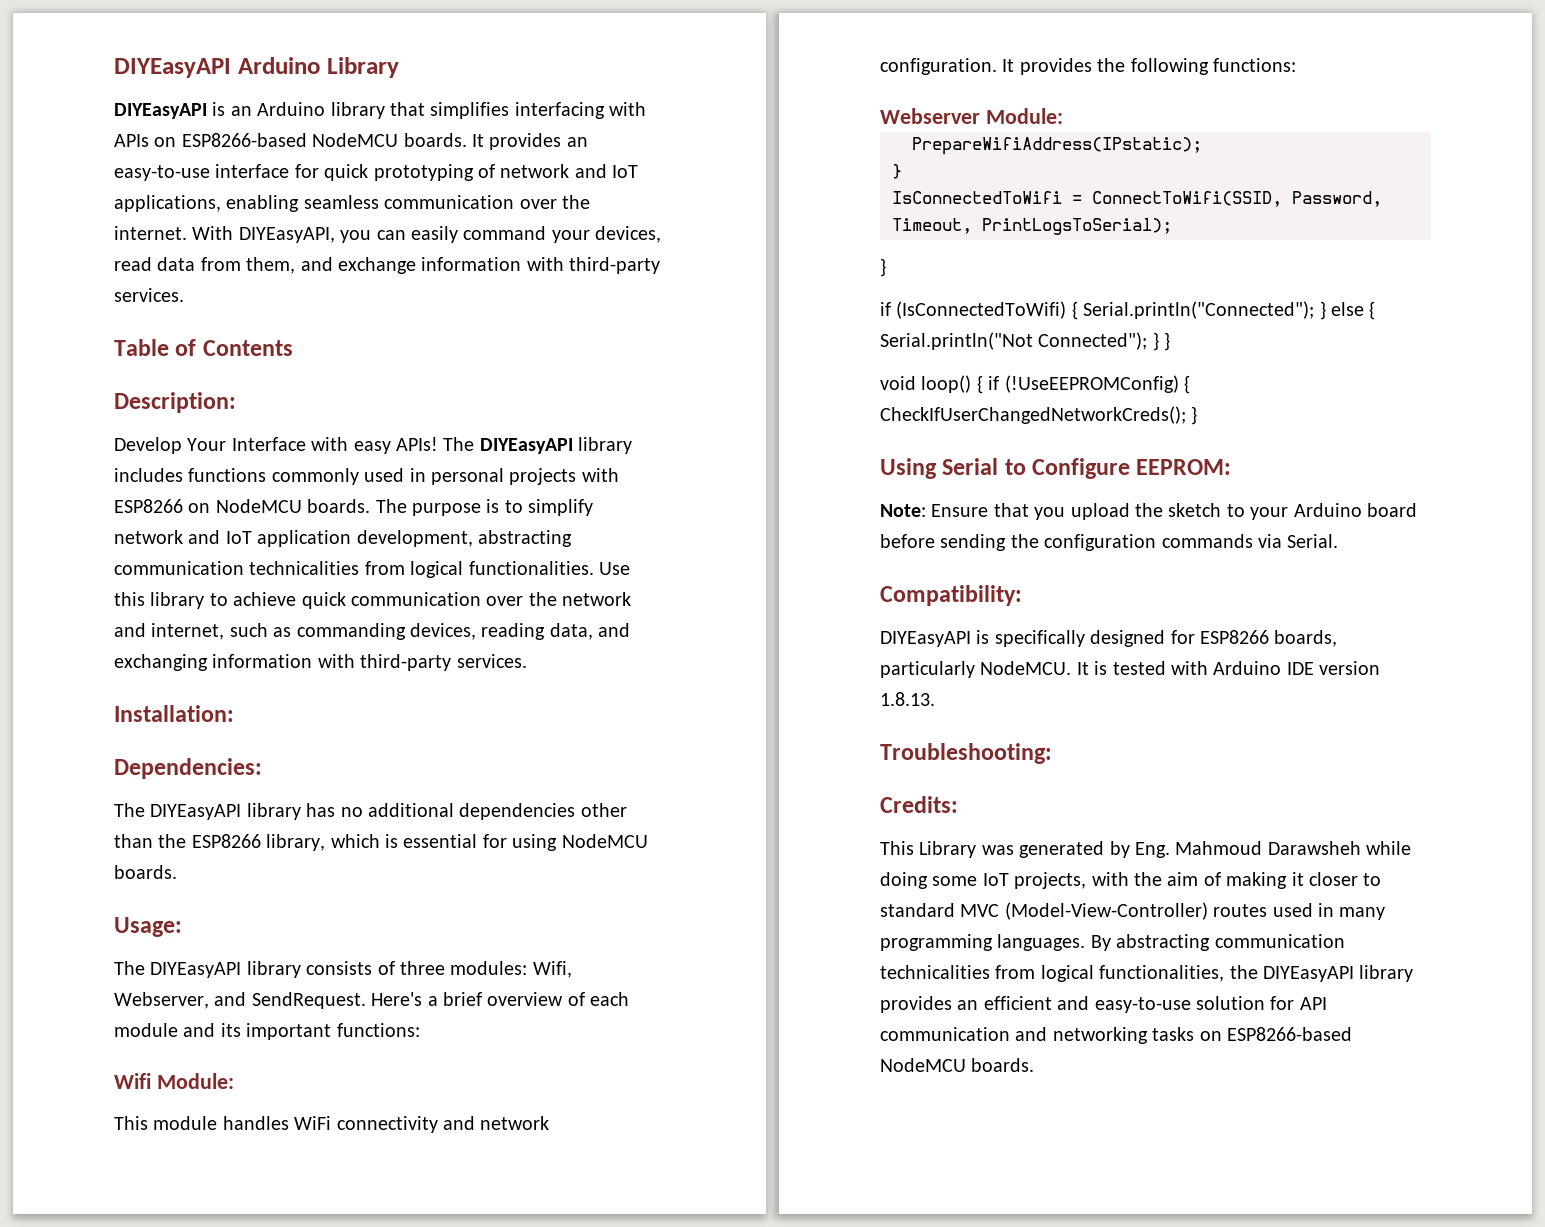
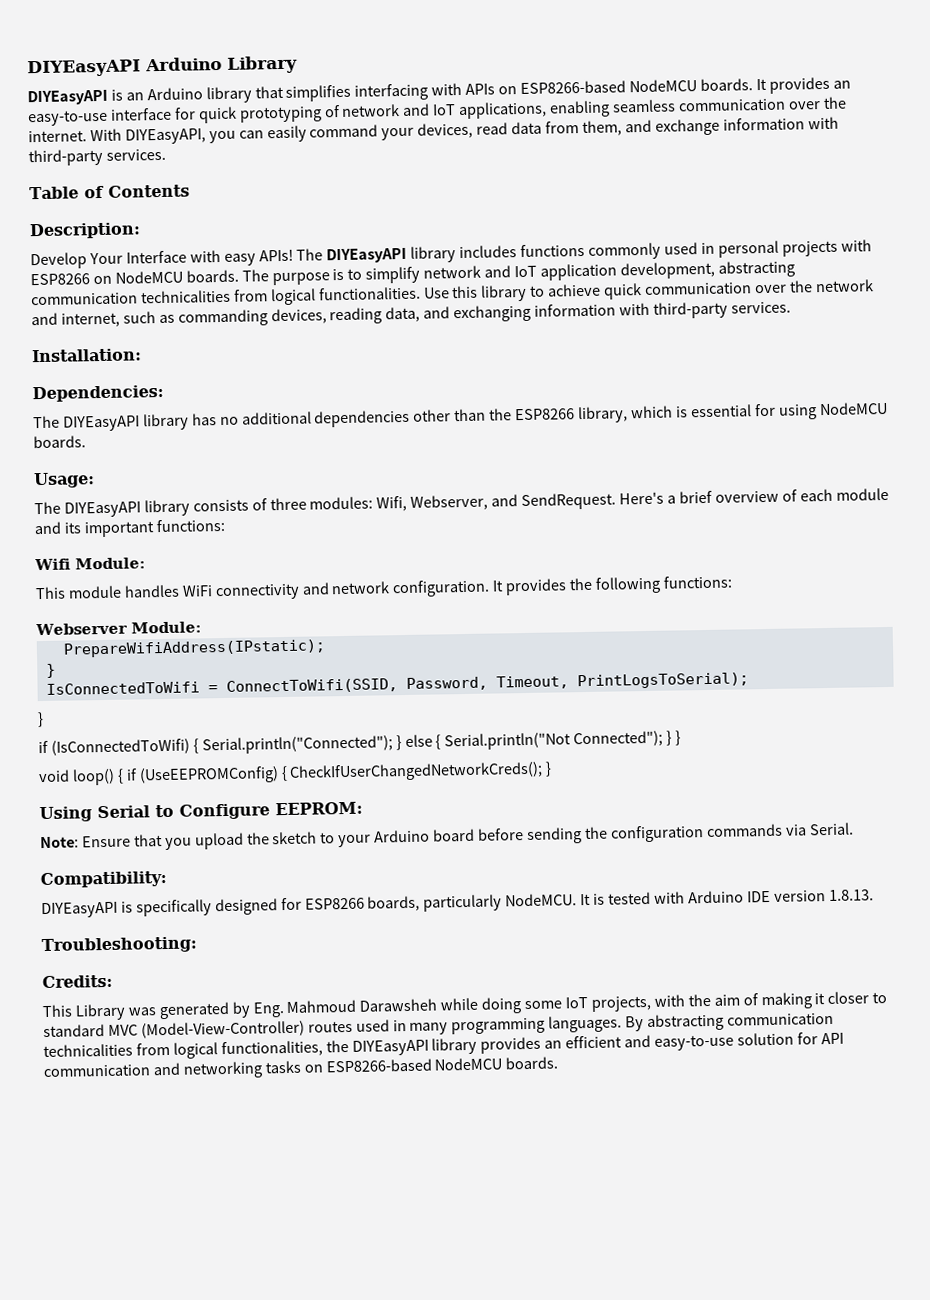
[1004,375,1179,393] (!UseEEPROMConfig) -> [138,766,279,785] (UseEEPROMConfig)

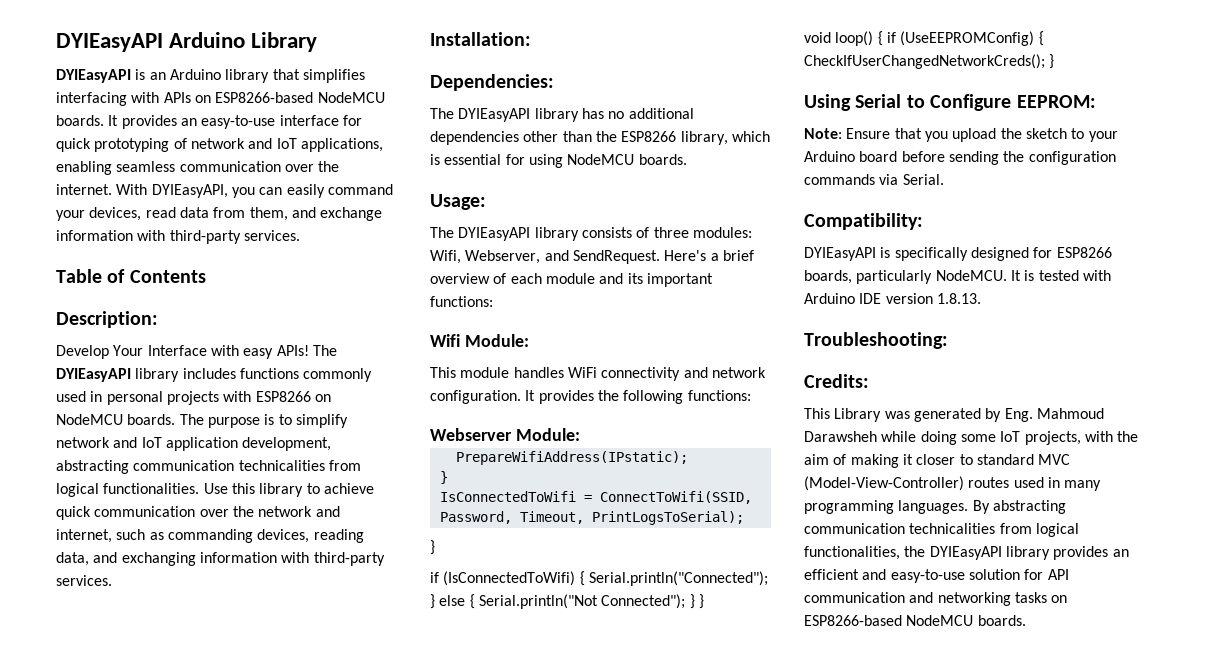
[27,59,141,78] DIYEasyAPI -> [56,33,163,52] DYIEasyAPI
[27,89,108,106] DIYEasyAPI -> [56,69,131,83] DYIEasyAPI
[124,128,206,145] DIYEasyAPI, -> [151,184,228,198] DYIEasyAPI,
[326,247,408,264] DIYEasyAPI -> [56,368,131,382] DYIEasyAPI
[62,415,140,432] DIYEasyAPI -> [458,108,531,122] DYIEasyAPI
[63,501,141,518] DIYEasyAPI -> [458,227,531,241] DYIEasyAPI
[41,901,118,919] DIYEasyAPI -> [804,247,876,261] DYIEasyAPI
[351,1039,429,1056] DIYEasyAPI -> [929,546,1002,560] DYIEasyAPI

